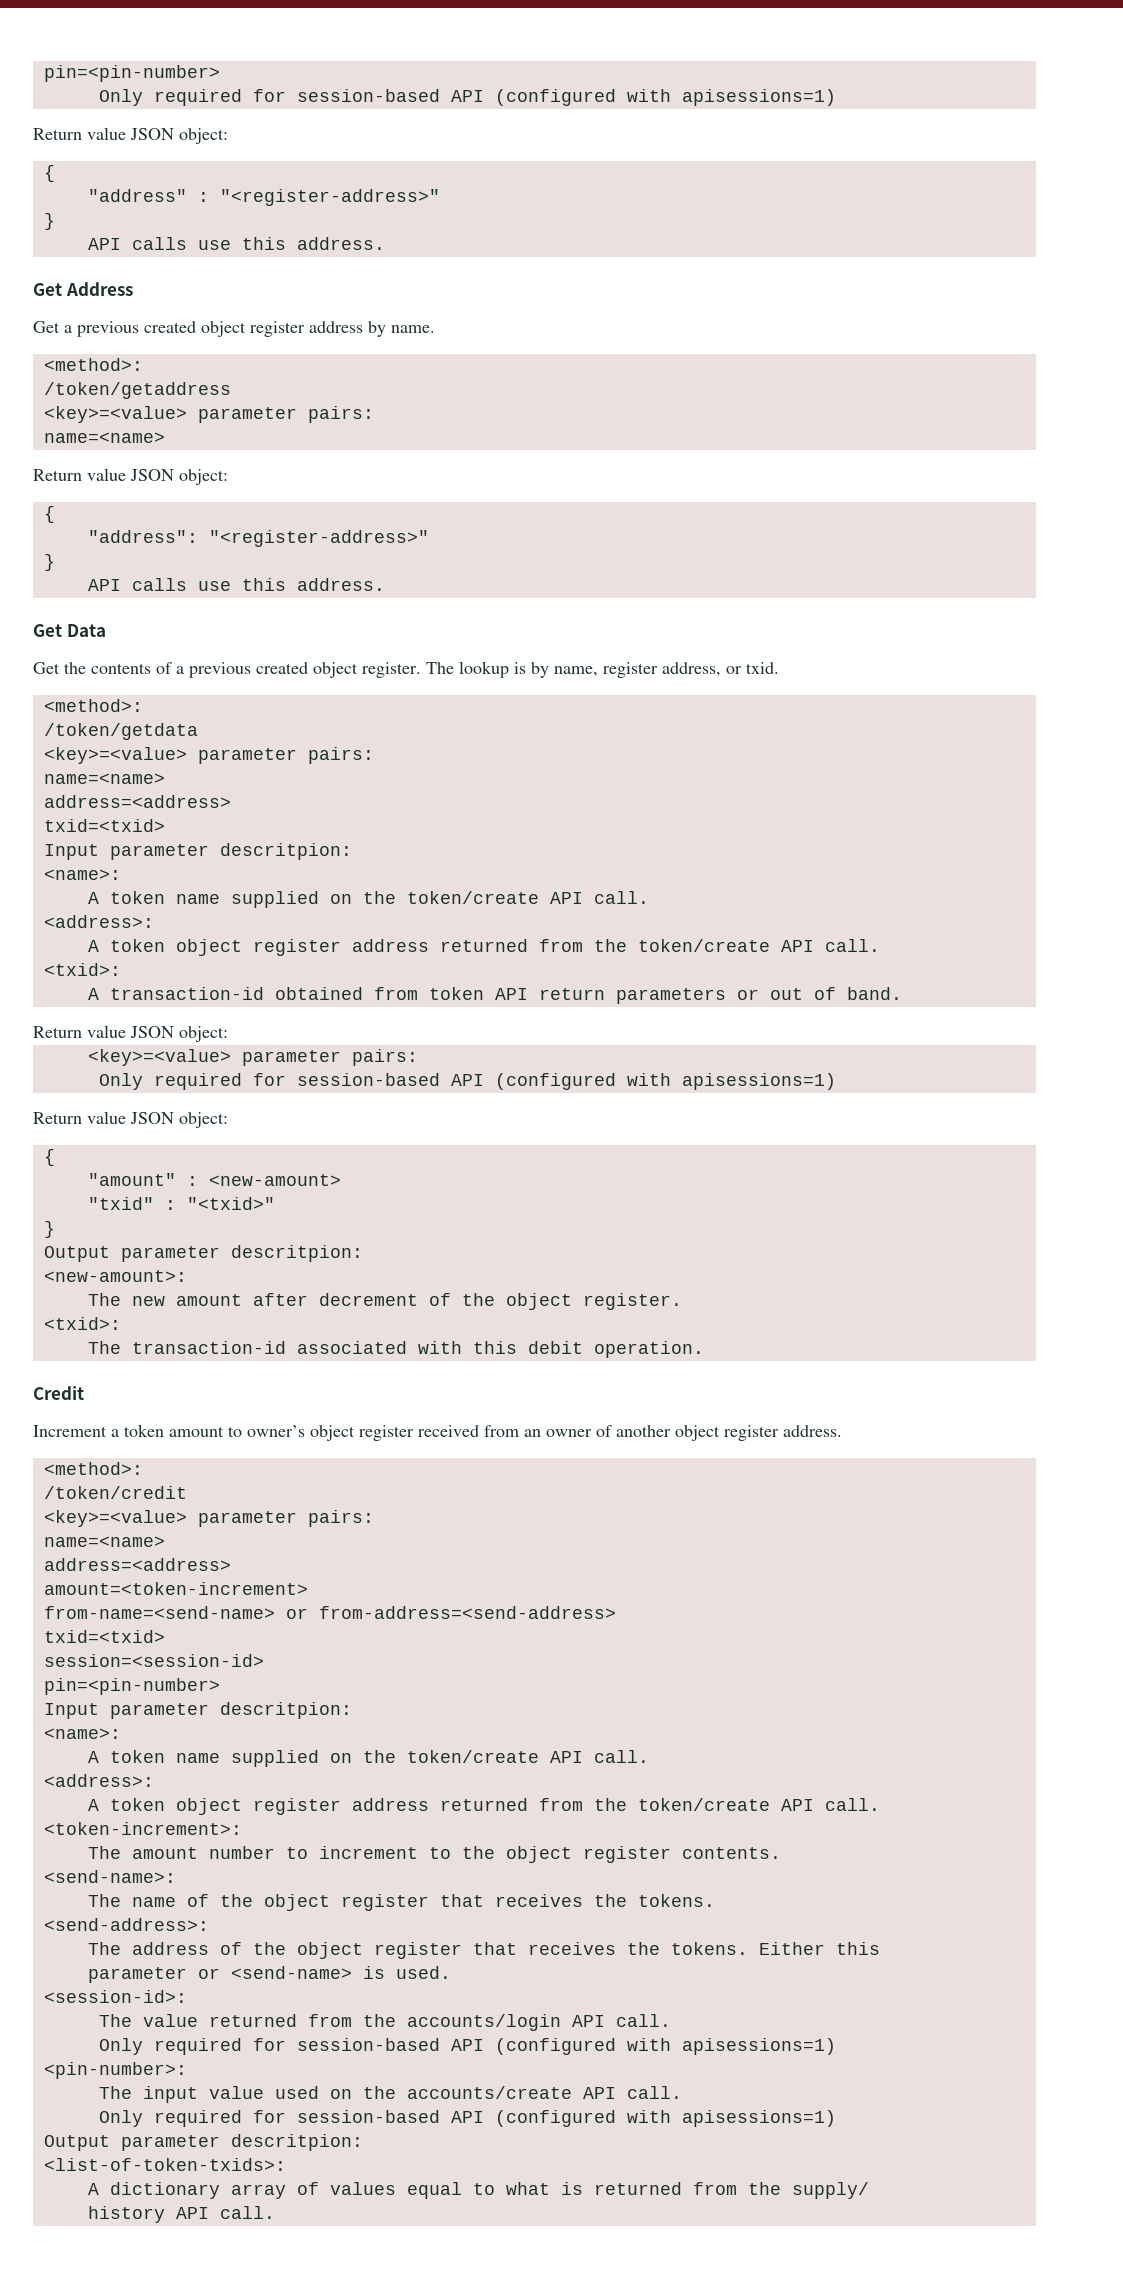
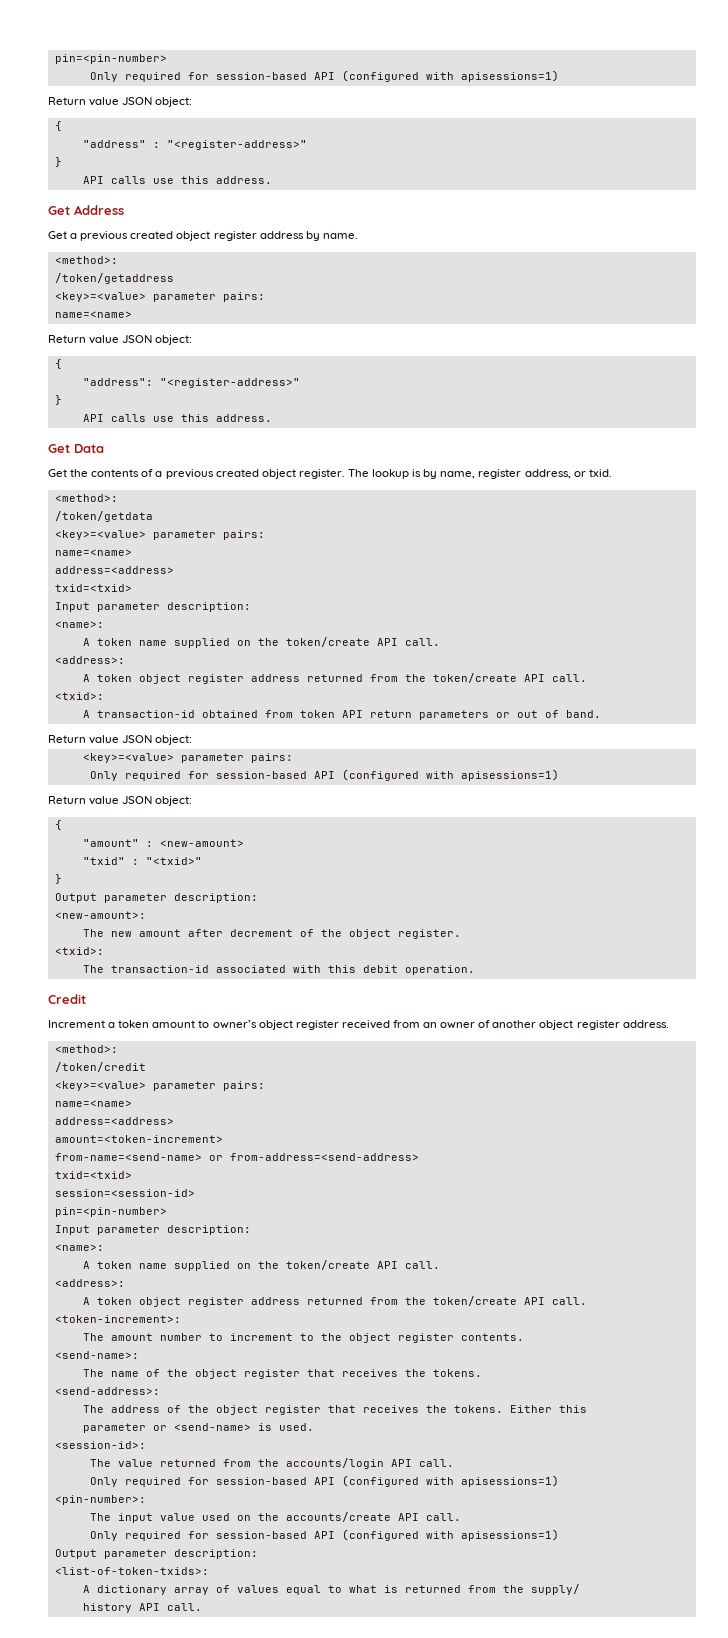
[219,843,352,860] descritpion: -> [166,602,251,612] description:
[230,1245,363,1262] descritpion: -> [173,893,258,903] description:
[219,1702,352,1719] descritpion: -> [166,1225,251,1235] description:
[230,2134,363,2151] descritpion: -> [173,1549,258,1559] description:

